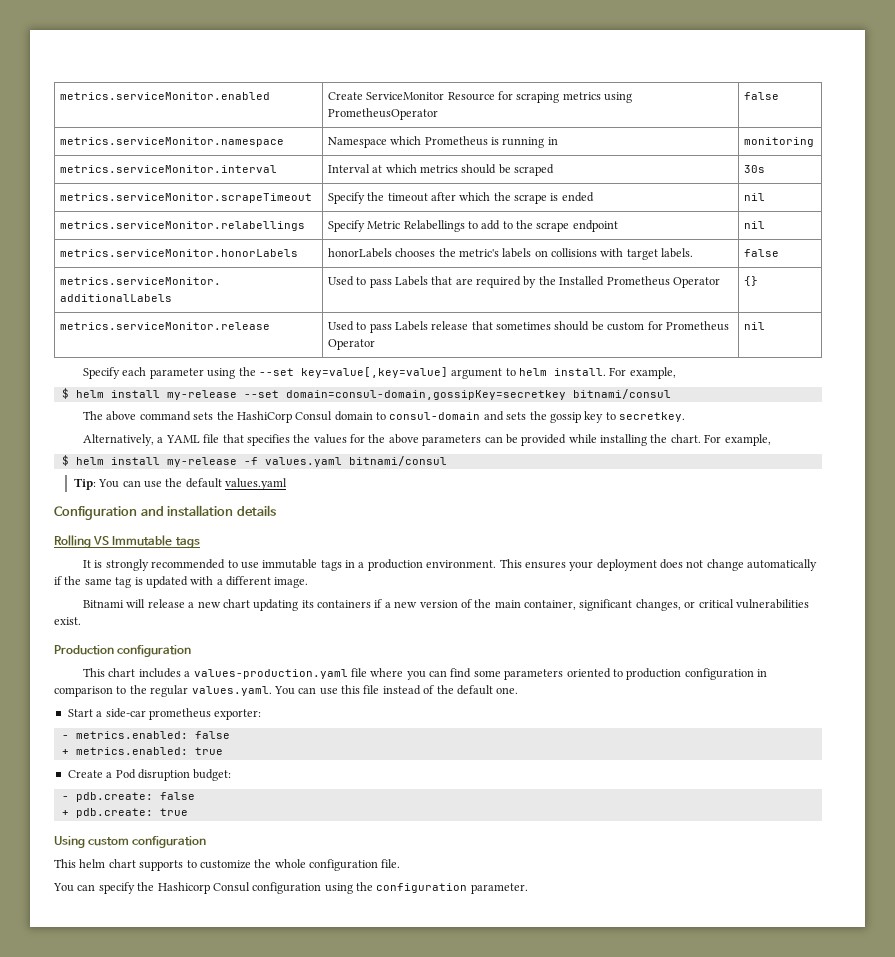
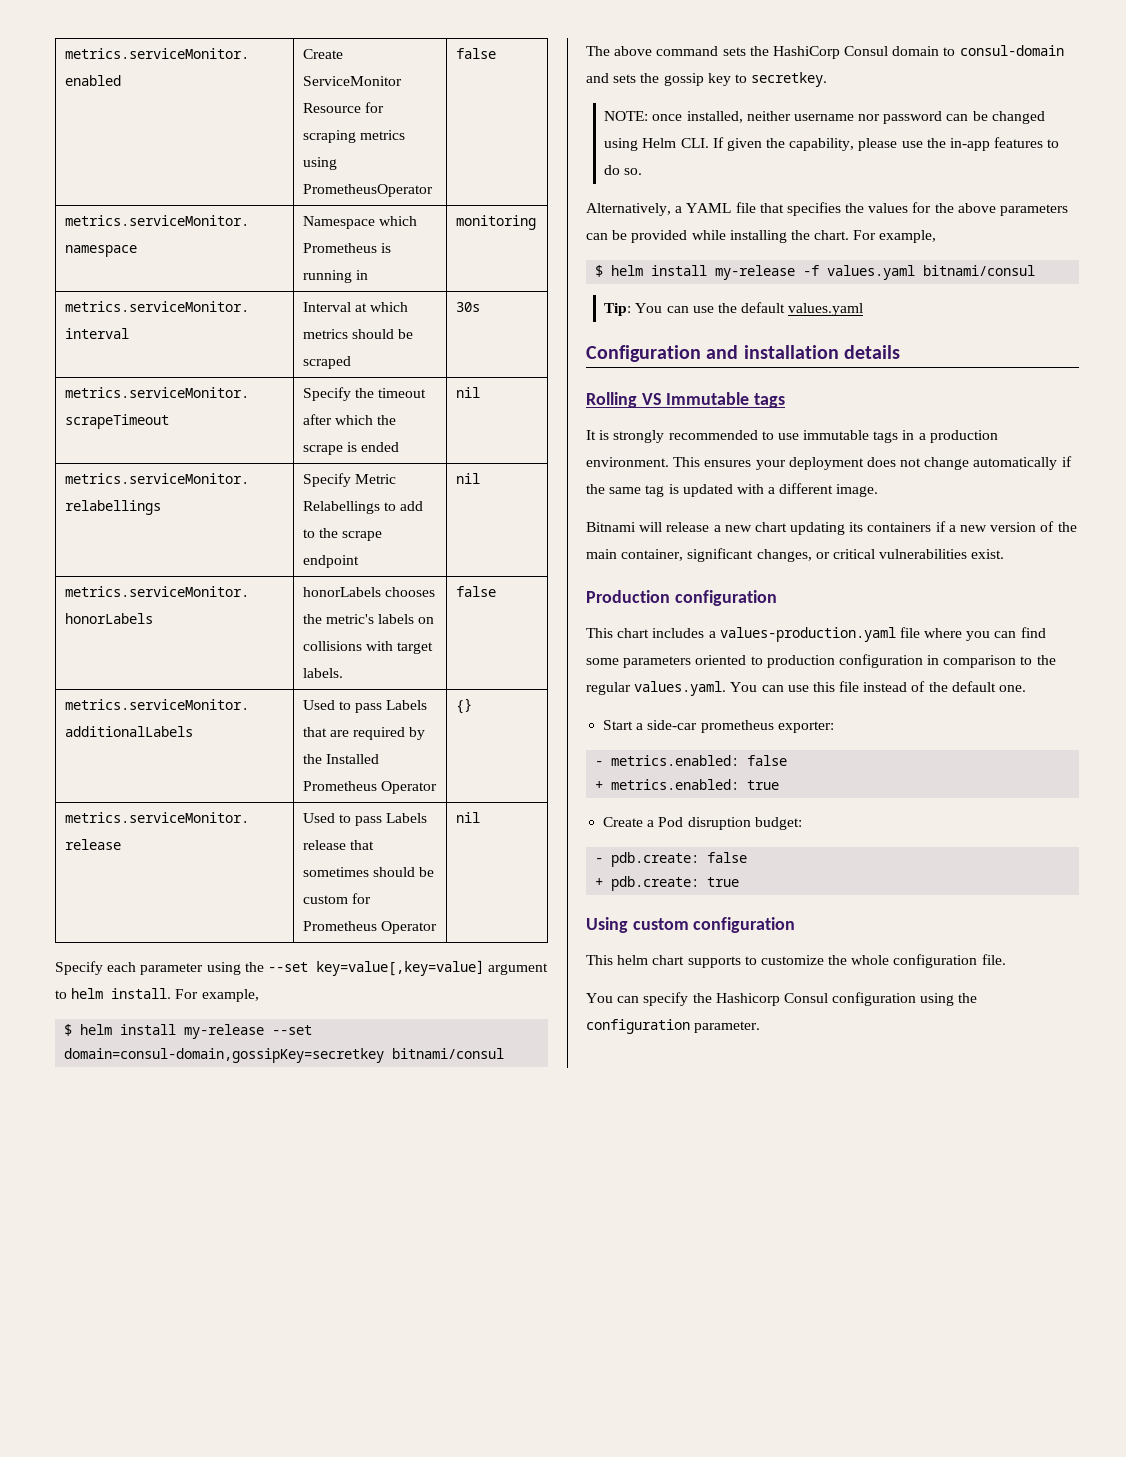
(686, 417) none -> [604,111,1045,124] [604,137,1060,151] [604,165,643,175] // NOTE: once installed, neither username nor password can be changed using Helm CLI. If given the capability, please use the in-app features to do so.

